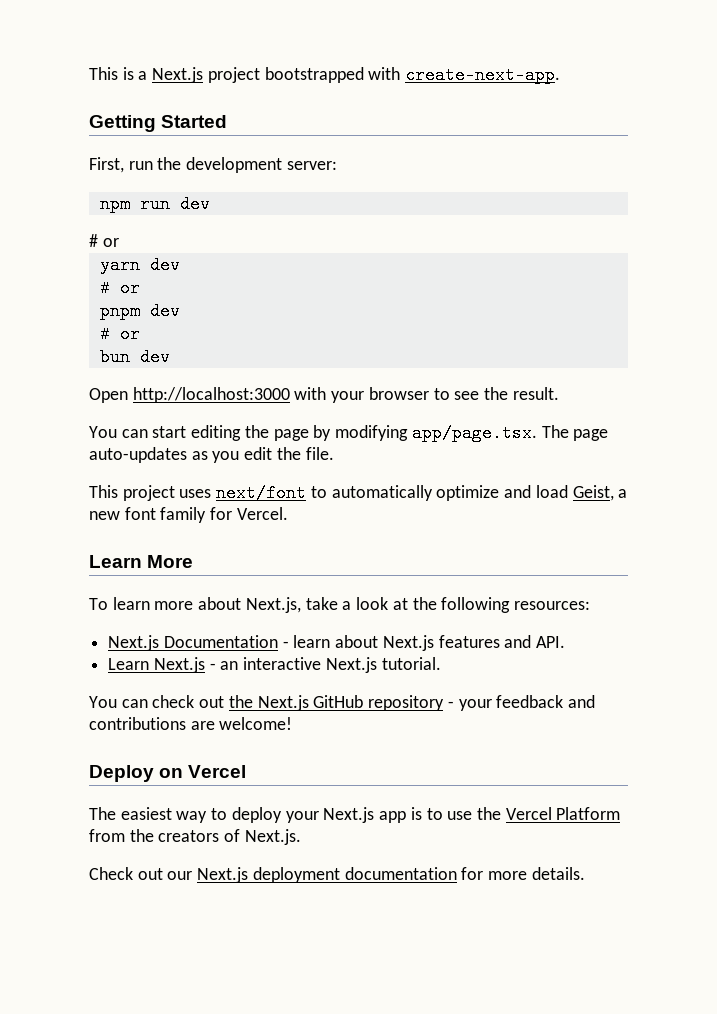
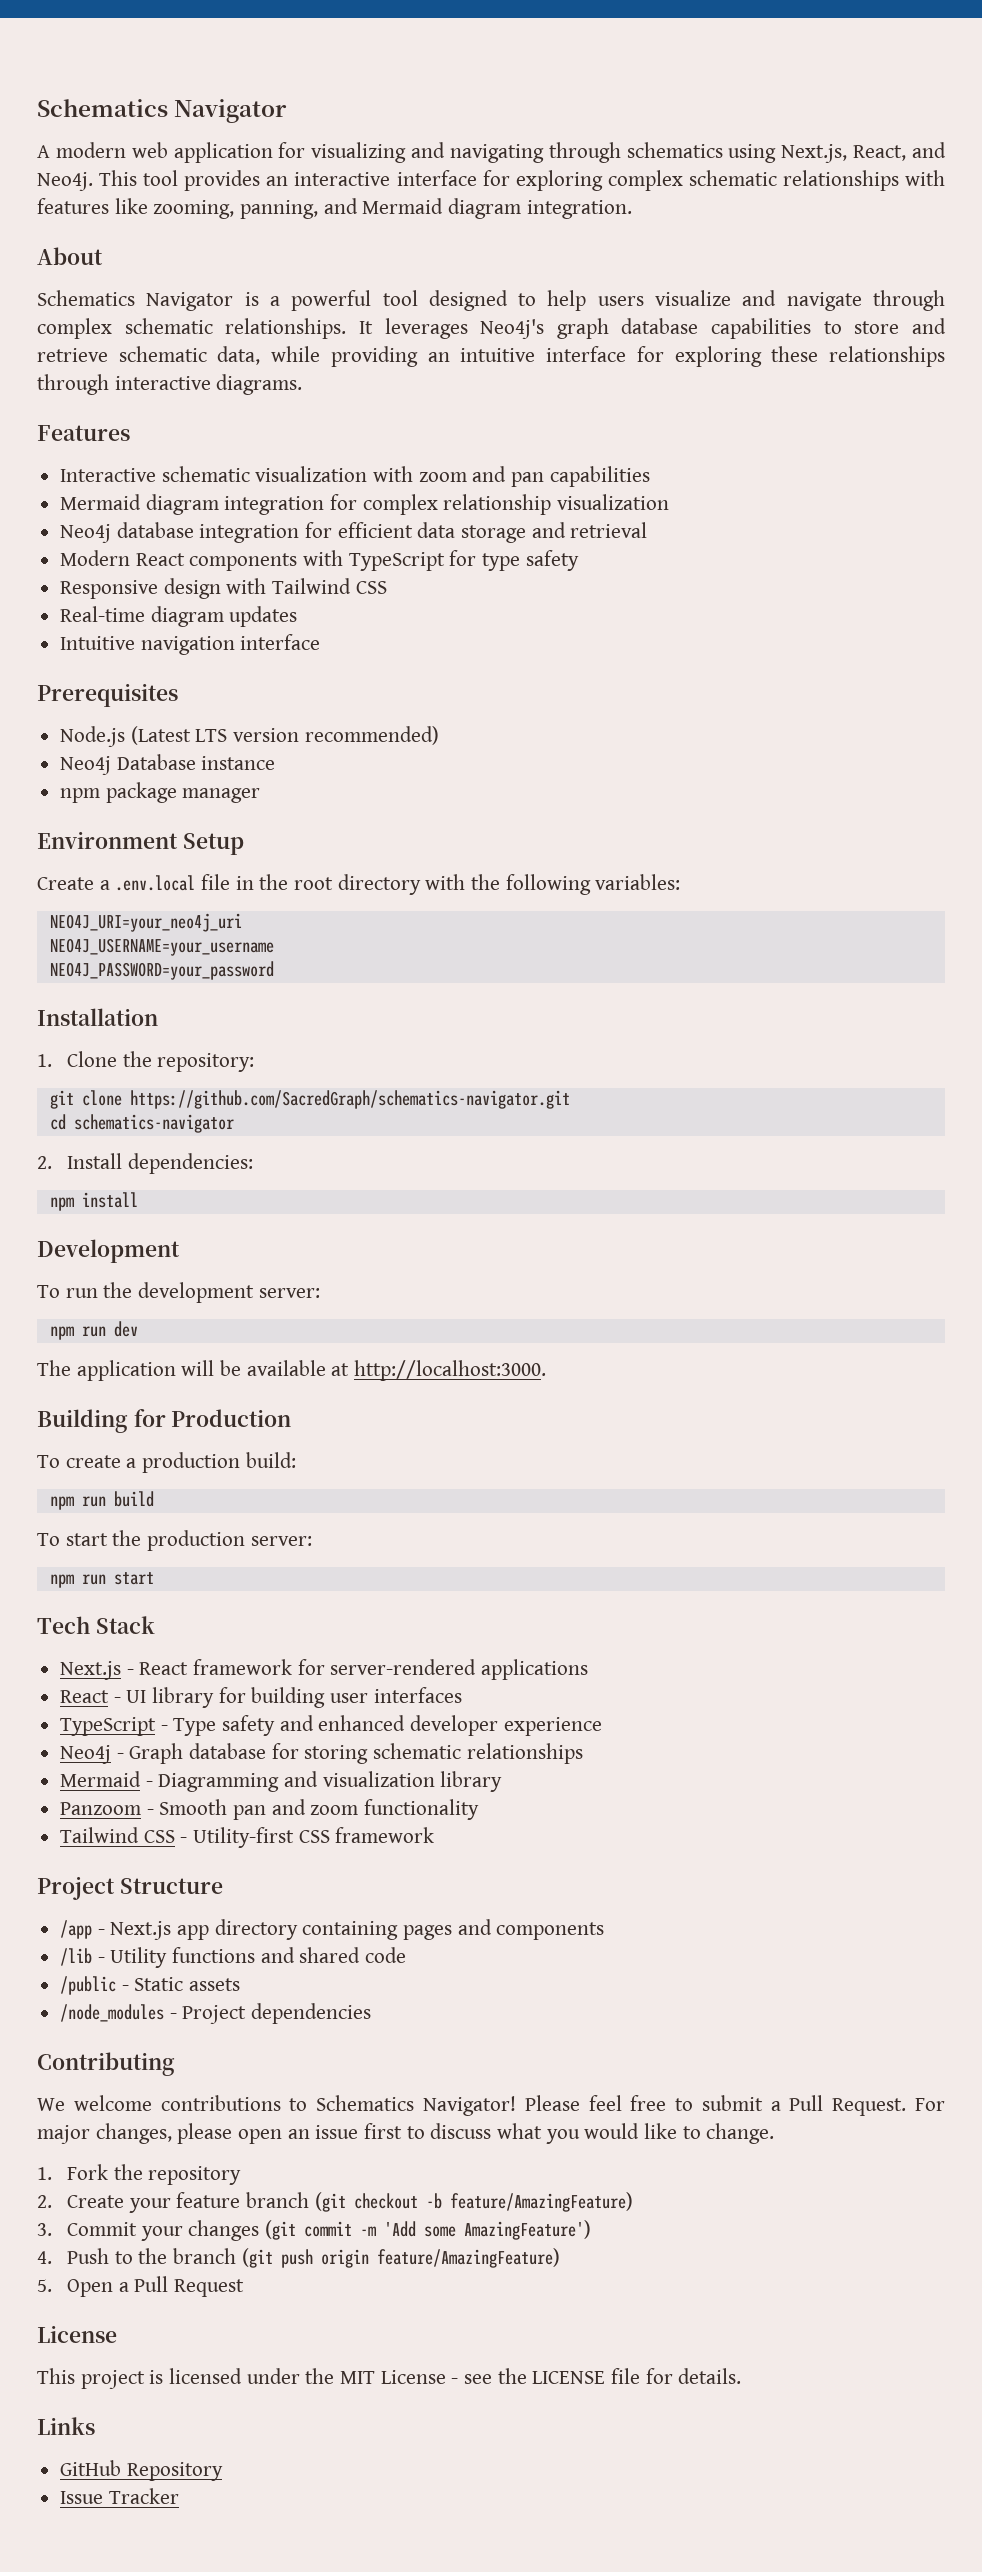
[89,66,561,84] [89,115,228,132] [89,157,124,173] This is a Next.js project bootstrapped with create-next-app. // Getting Started // First, -> [37,99,288,123] [37,142,946,163] [37,170,946,191] [37,198,632,219] [37,247,103,265] [37,290,945,311] [37,318,946,339] [37,346,946,367] [37,374,303,395] [37,425,130,441] [60,466,650,487] [60,494,670,515] [60,522,648,543] [60,550,579,571] [60,578,387,599] [60,606,298,627] [60,634,321,655] [37,683,178,707] [60,726,439,747] [60,754,276,775] [60,782,261,803] [37,831,244,855] [37,874,681,895] [49,913,242,932] [49,938,274,956] [49,961,274,980] [37,1008,158,1026] [37,1051,255,1072] [49,1090,570,1109] [49,1114,234,1133] [37,1153,253,1174] [49,1192,138,1211] [37,1239,180,1263] [37,1285,60,1298] Schematics Navigator // A modern web application for visualizing and navigating through schematics using Next.js, React, and Neo4j. This tool provides an interactive interface for exploring complex schematic relationships with features like zooming, panning, and Mermaid diagram integration. // About // Schematics Navigator is a powerful tool designed to help users visualize and navigate through complex schematic relationships. It leverages Neo4j's graph database capabilities to store and retrieve schematic data, while providing an intuitive interface for exploring these relationships through interactive diagrams. // Features // Interactive schematic visualization with zoom and pan capabilities // Mermaid diagram integration for complex relationship visualization // Neo4j database integration for efficient data storage and retrieval // Modern React components with TypeScript for type safety // Responsive design with Tailwind CSS // Real-time diagram updates // Intuitive navigation interface // Prerequisites // Node.js (Latest LTS version recommended) // Neo4j Database instance // npm package manager // Environment Setup // Create a .env.local file in the root directory with the following variables: // NEO4J_URI=your_neo4j_uri // NEO4J_USERNAME=your_username // NEO4J_PASSWORD=your_password // Installation // 1. Clone the repository: // git clone https://github.com/SacredGraph/schematics-navigator.git // cd schematics-navigator // 2. Install dependencies: // npm install // Development // To
[89,234,119,247] [99,256,180,274] [99,279,140,297] [99,302,180,320] [99,325,140,343] [99,348,170,366] [89,387,559,403] [89,424,609,442] [89,447,334,463] [89,484,628,502] [89,507,288,523] [89,555,194,568] [89,597,590,613] [108,635,566,651] [108,657,441,673] [89,695,595,711] [89,717,293,730] [89,765,247,782] [89,807,621,823] [89,829,301,845] [89,867,585,883] # or // yarn dev // # or // pnpm dev // # or // bun dev // Open http://localhost:3000 with your browser to see the result. // You can start editing the page by modifying app/page.tsx. The page auto-updates as you edit the file. // This project uses next/font to automatically optimize and load Geist, a new font family for Vercel. // Learn More // To learn more about Next.js, take a look at the following resources: // Next.js Documentation - learn about Next.js features and API. // Learn Next.js - an interactive Next.js tutorial. // You can check out the Next.js GitHub repository - your feedback and contributions are welcome! // Deploy on Vercel // The easiest way to deploy your Next.js app is to use the Vercel Platform from the creators of Next.js. // Check out our Next.js deployment documentation for more details. -> [37,1360,547,1381] [37,1409,292,1433] [37,1452,296,1473] [49,1491,154,1510] [37,1530,312,1551] [49,1572,154,1588] [37,1616,155,1634] [60,1659,589,1680] [60,1687,462,1708] [60,1715,602,1736] [60,1743,583,1764] [60,1771,503,1792] [60,1799,480,1820] [60,1827,435,1848] [37,1876,223,1900] [60,1919,605,1940] [60,1947,407,1968] [60,1976,241,1995] [60,2003,372,2024] [37,2052,175,2076] [37,2095,946,2116] [37,2123,775,2144] [37,2164,242,2185] [37,2192,633,2213] [37,2220,592,2241] [37,2248,560,2268] [37,2276,245,2297] [37,2325,117,2343] [37,2368,742,2389] [37,2417,95,2435] [60,2460,223,2481] [60,2488,179,2504] The application will be available at http://localhost:3000. // Building for Production // To create a production build: // npm run build // To start the production server: // npm run start // Tech Stack // Next.js - React framework for server-rendered applications // React - UI library for building user interfaces // TypeScript - Type safety and enhanced developer experience // Neo4j - Graph database for storing schematic relationships // Mermaid - Diagramming and visualization library // Panzoom - Smooth pan and zoom functionality // Tailwind CSS - Utility-first CSS framework // Project Structure // /app - Next.js app directory containing pages and components // /lib - Utility functions and shared code // /public - Static assets // /node_modules - Project dependencies // Contributing // We welcome contributions to Schematics Navigator! Please feel free to submit a Pull Request. For major changes, please open an issue first to discuss what you would like to change. // 1. Fork the repository // 2. Create your feature branch (git checkout -b feature/AmazingFeature) // 3. Commit your changes (git commit -m 'Add some AmazingFeature') // 4. Push to the branch (git push origin feature/AmazingFeature) // 5. Open a Pull Request // License // This project is licensed under the MIT License - see the LICENSE file for details. // Links // GitHub Repository // Issue Tracker

